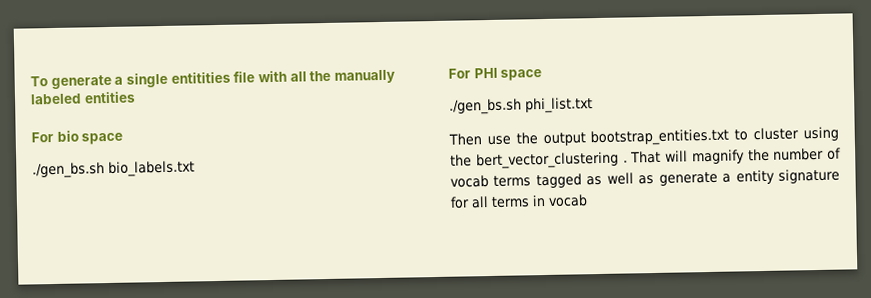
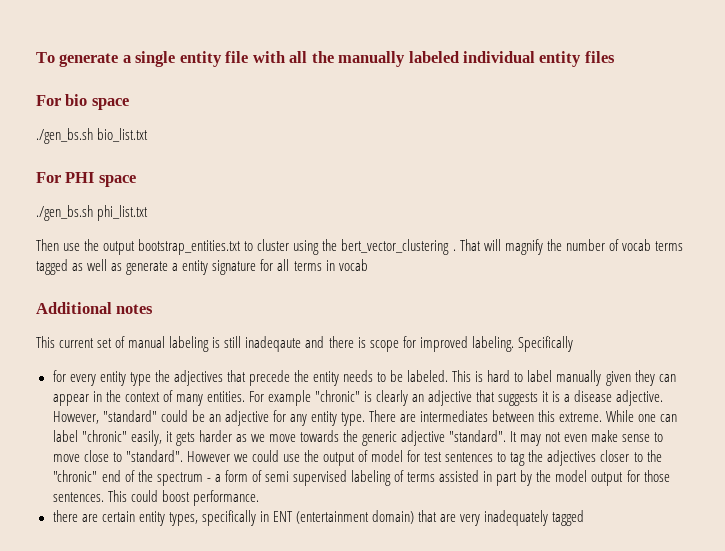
[170,71,231,84] entitities -> [179,51,222,67] entity
[83,91,136,104] entities -> [463,51,615,67] individual entity files
[108,160,195,177] bio_labels.txt -> [97,128,149,142] bio_list.txt
(588, 200) none -> [36,302,154,314] [36,336,573,352] [52,370,676,386] [52,390,664,406] [52,410,678,426] [52,430,664,446] [52,450,662,466] [52,470,670,486] [52,490,259,506] [52,510,585,526] // Additional notes // This current set of manual labeling is still inadeqaute and there is scope for improved labeling. Specifically // for every entity type the adjectives that precede the entity needs to be labeled. This is hard to label manually given they can appear in the context of many entities. For example "chronic" is clearly an adjective that suggests it is a disease adjective. However, "standard" could be an adjective for any entity type. There are intermediates between this extreme. While one can label "chronic" easily, it gets harder as we move towards the generic adjective "standard". It may not even make sense to move close to "standard". However we could use the output of model for test sentences to tag the adjectives closer to the "chronic" end of the spectrum - a form of semi supervised labeling of terms assisted in part by the model output for those sentences. This could boost performance. // there are certain entity types, specifically in ENT (entertainment domain) that are very inadequately tagged

